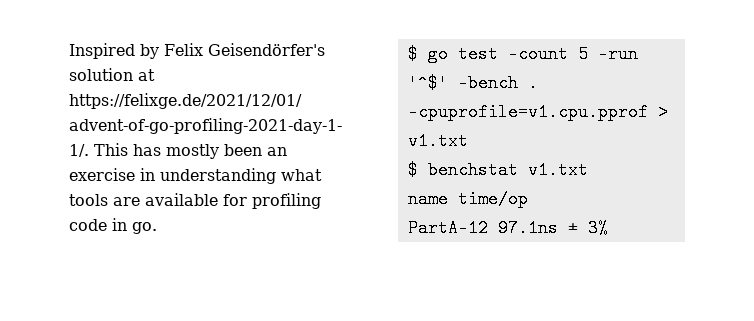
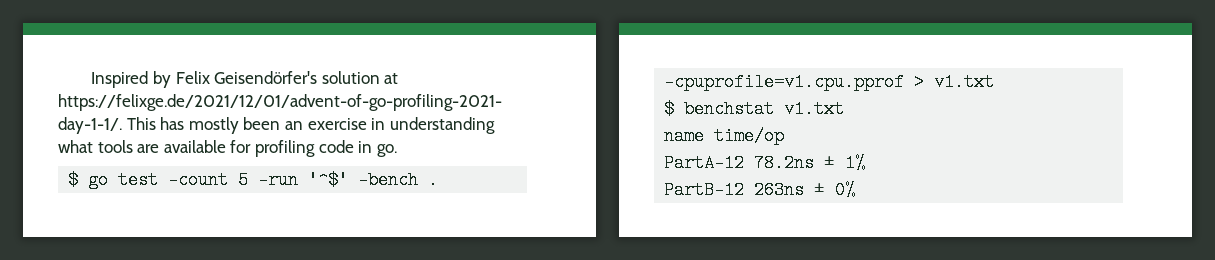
[497,219,608,237] 97.1ns ± 3% -> [754,154,866,172] [664,181,856,199] 78.2ns ± 1% // PartB-12 263ns ± 0%

